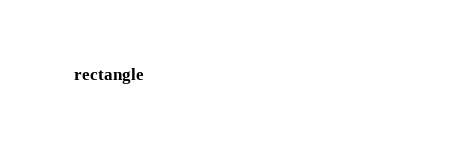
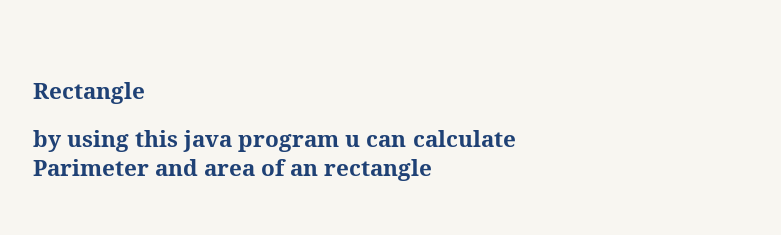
(74, 76) none -> [33,82,145,104] [33,130,516,152] [33,159,319,176] Rectangle // by using this java program u can calculate // Parimeter and area of an

